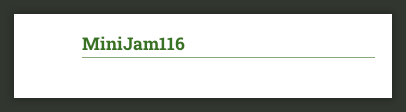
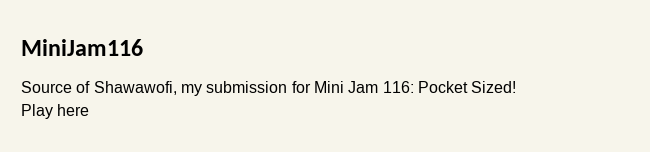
(185, 43) none -> [21,81,517,96] [21,104,90,119] // Source of Shawawofi, my submission for Mini Jam 116: Pocket Sized! // Play here

